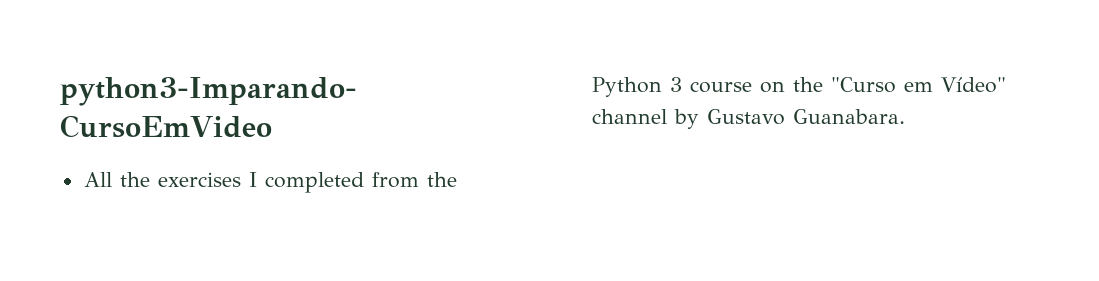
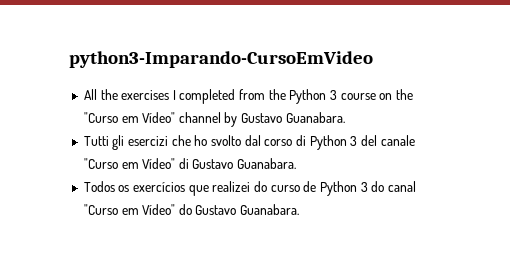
(905, 116) none -> [83,135,415,150] [83,158,297,169] [83,181,416,196] [83,204,300,215] // Tutti gli esercizi che ho svolto dal corso di Python 3 del canale "Curso em Vídeo" di Gustavo Guanabara. // Todos os exercícios que realizei do curso de Python 3 do canal "Curso em Vídeo" do Gustavo Guanabara.

